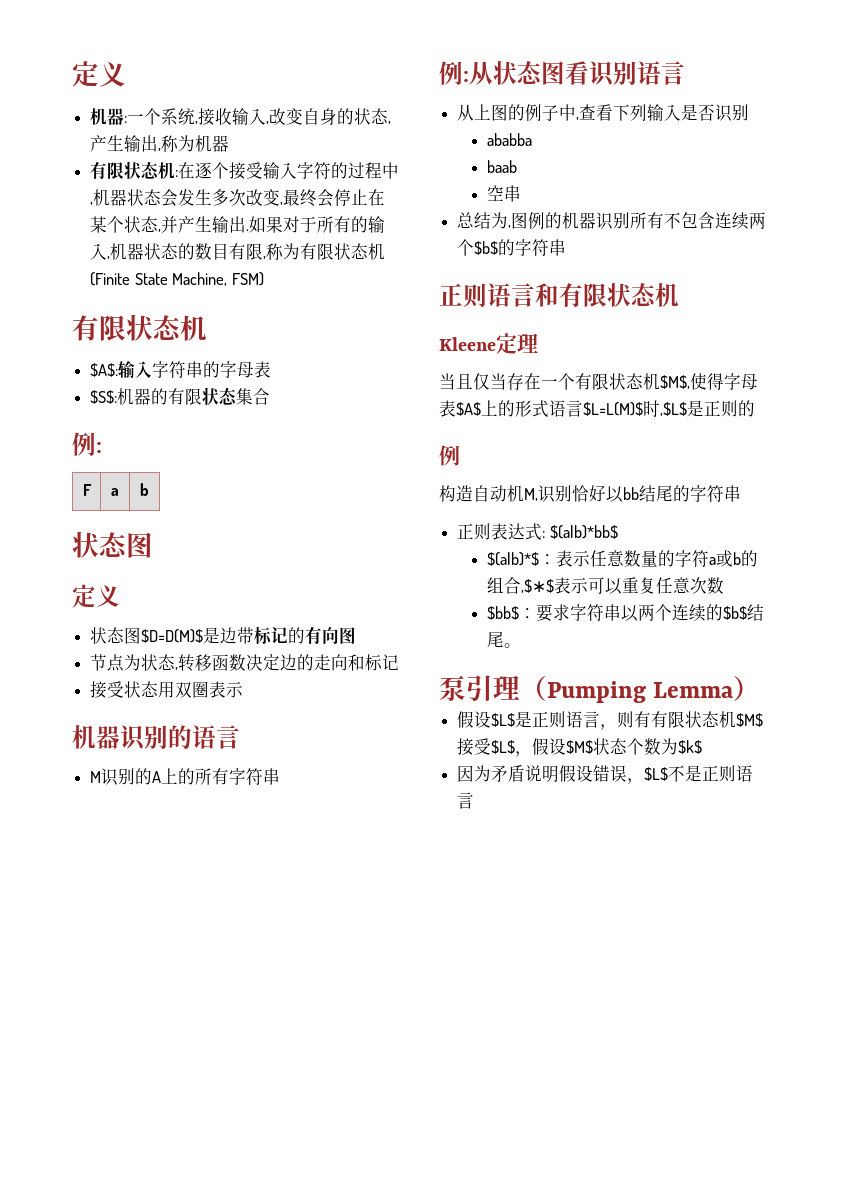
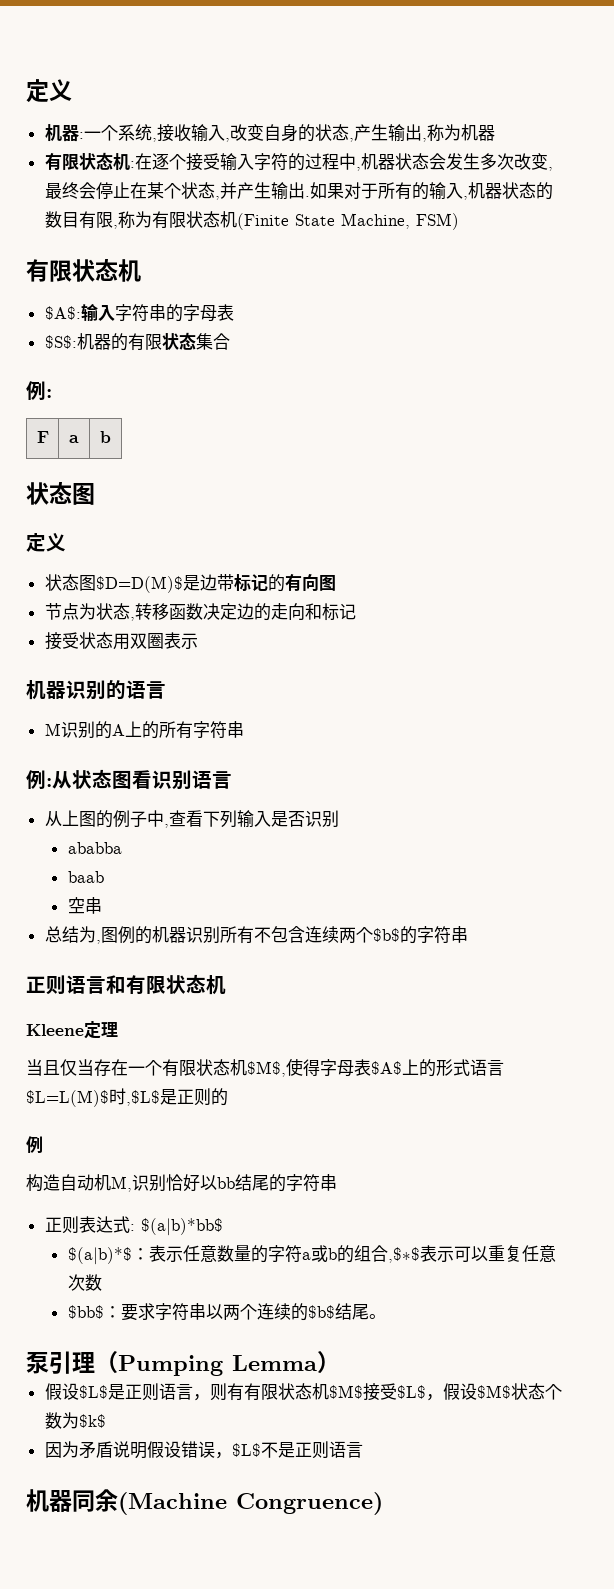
(475, 800) none -> [26,1489,383,1515] // 机器同余(Machine Congruence)

